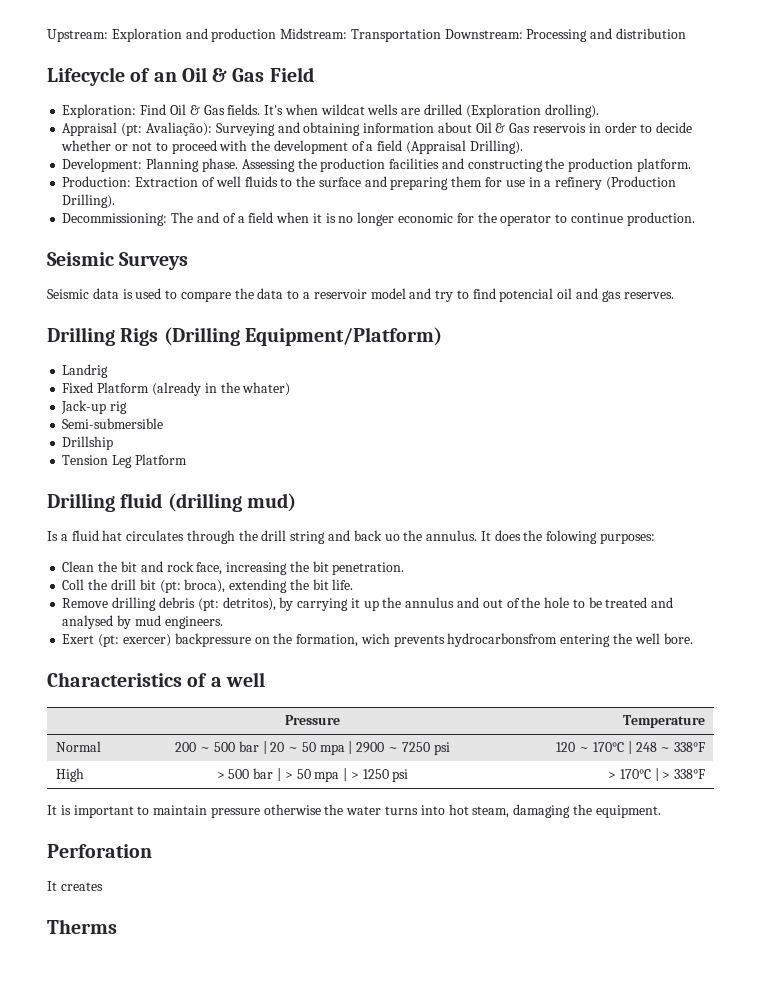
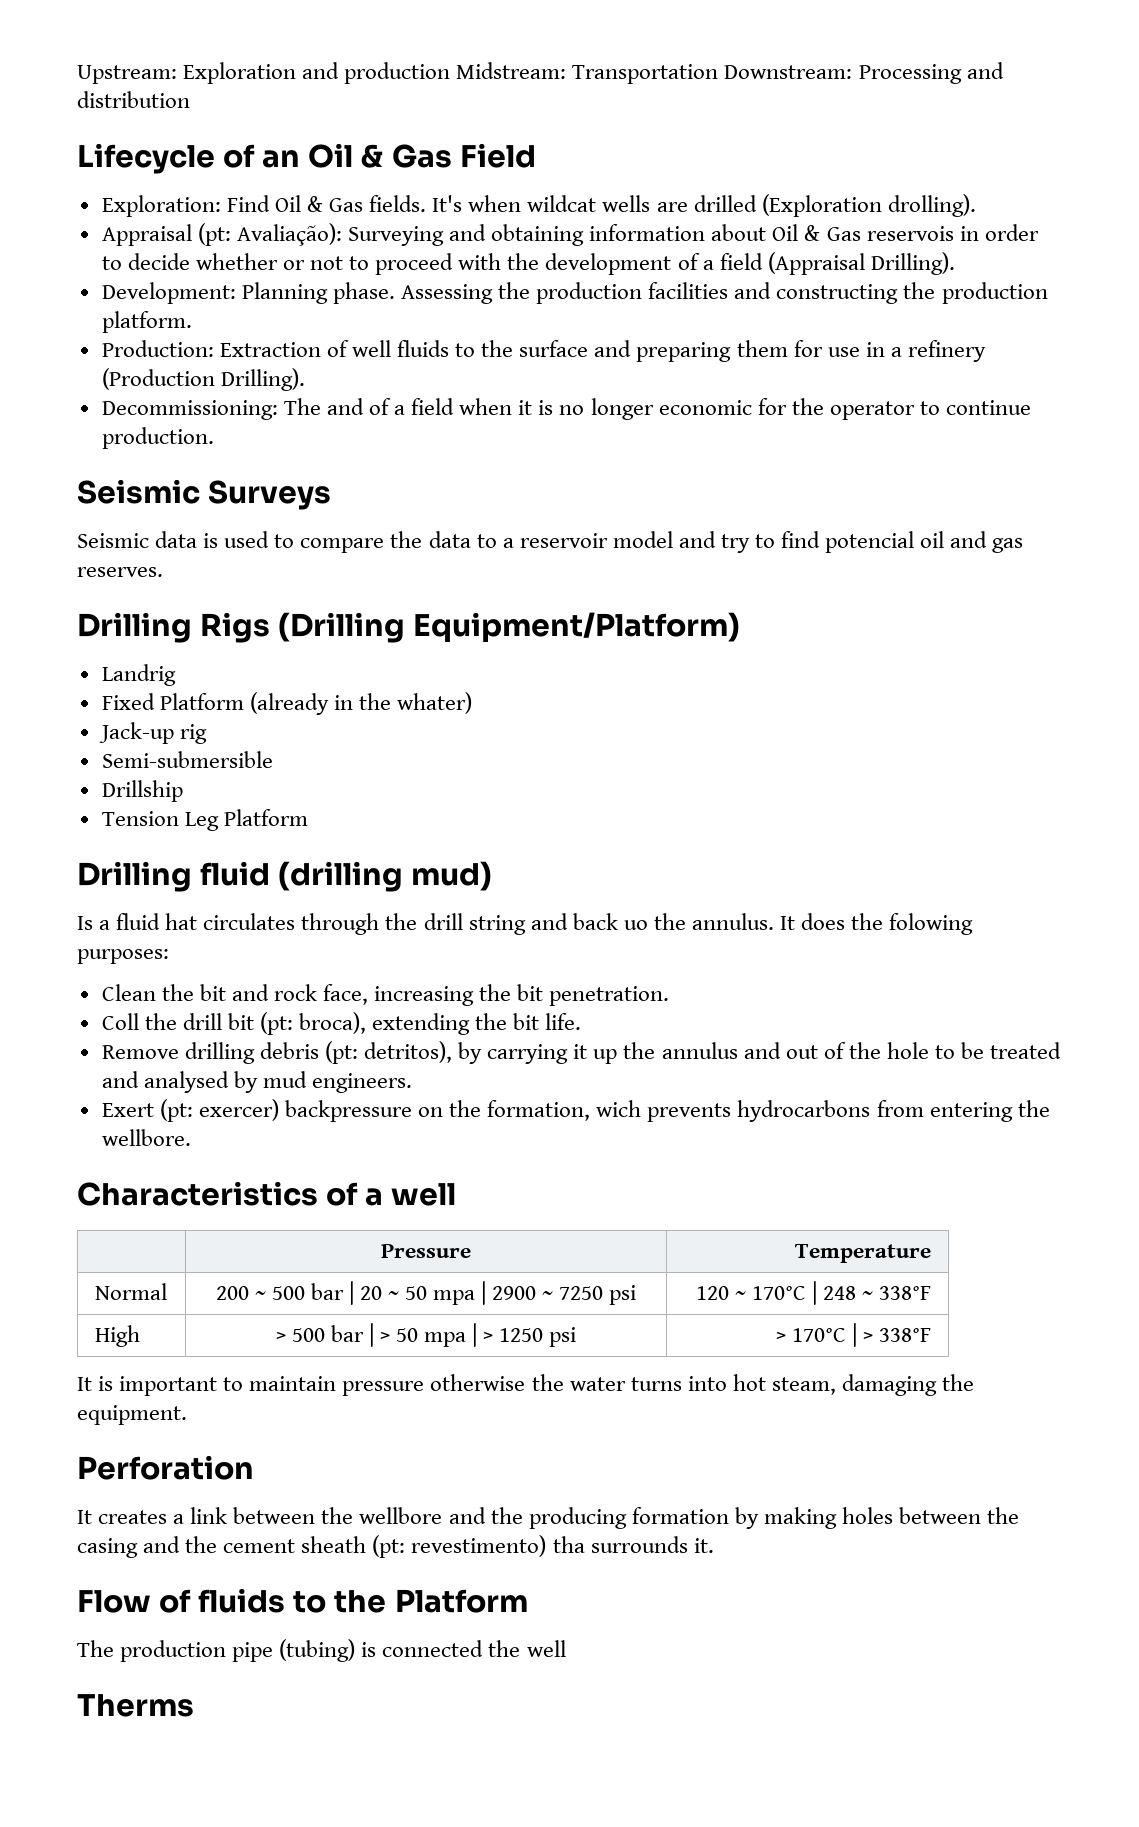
[447,633,693,647] hydrocarbonsfrom entering the well bore. -> [737,1100,1050,1122] [101,1129,191,1146] hydrocarbons from entering the wellbore.
(103, 886) none -> [173,1507,1020,1529] [77,1535,714,1558] [77,1588,528,1613] [77,1639,566,1662] a link between the wellbore and the producing formation by making holes between the casing and the cement sheath (pt: revestimento) tha surrounds it. // Flow of fluids to the Platform // The production pipe (tubing) is connected the well

